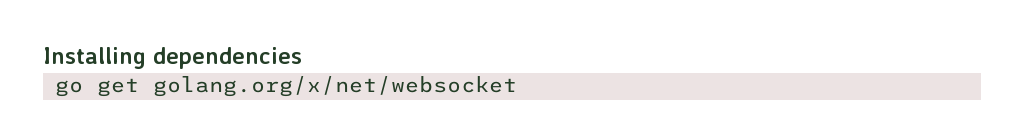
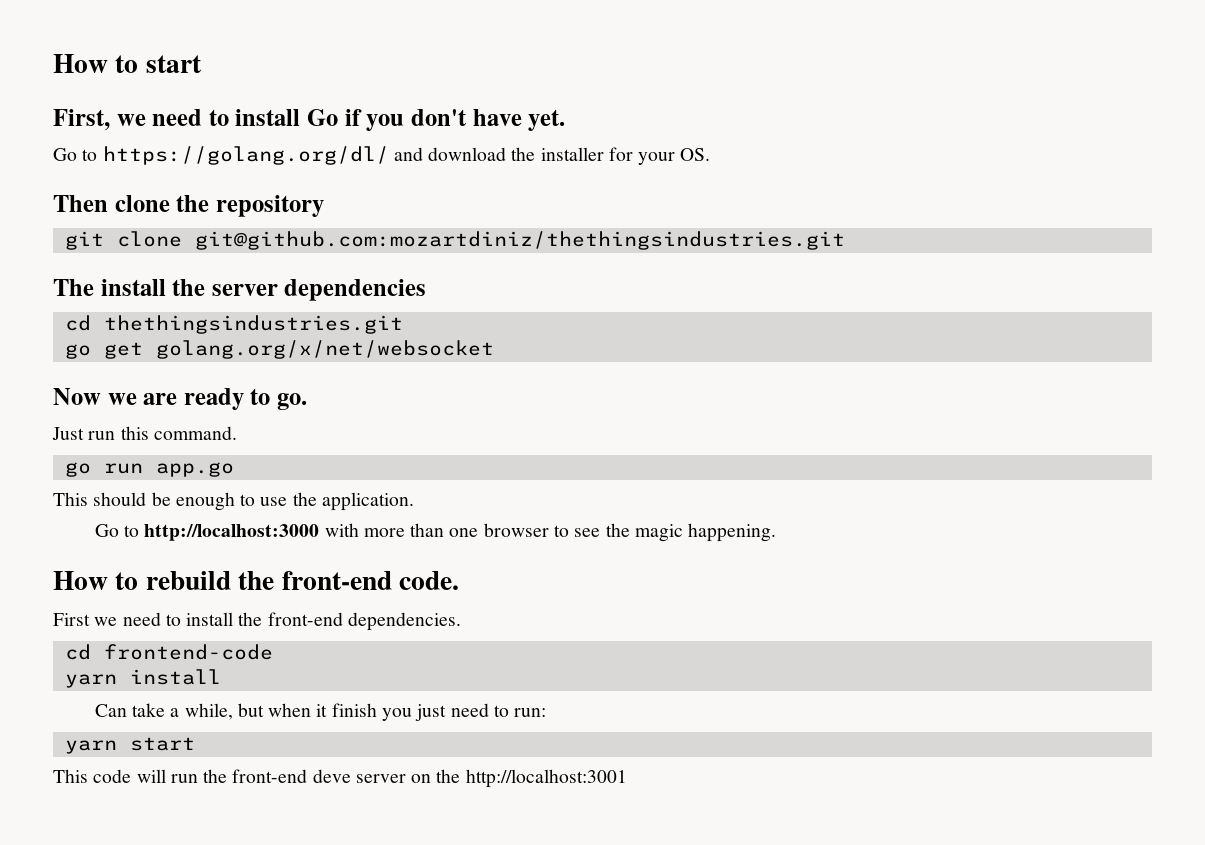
[43,47,146,69] Installing -> [53,54,202,73] [53,109,566,131] [53,146,711,165] [53,195,324,217] [64,231,845,250] [53,279,278,296] How to start // First, we need to install Go if you don't have yet. // Go to https://golang.org/dl/ and download the installer for your OS. // Then clone the repository // git clone git@github.com:mozartdiniz/thethingsindustries.git // The install the server
(302, 58) none -> [64,315,403,334] // cd thethingsindustries.git
(517, 86) none -> [53,388,308,410] [52,426,237,440] [64,462,234,477] [53,492,414,511] [94,523,777,542] [53,571,460,590] [53,612,461,631] [64,644,273,660] [64,669,221,688] [94,703,547,721] [64,737,195,754] [53,769,627,788] // Now we are ready to go. // Just run this command. // go run app.go // This should be enough to use the application. // Go to http://localhost:3000 with more than one browser to see the magic happening. // How to rebuild the front-end code. // First we need to install the front-end dependencies. // cd frontend-code // yarn install // Can take a while, but when it finish you just need to run: // yarn start // This code will run the front-end deve server on the http://localhost:3001

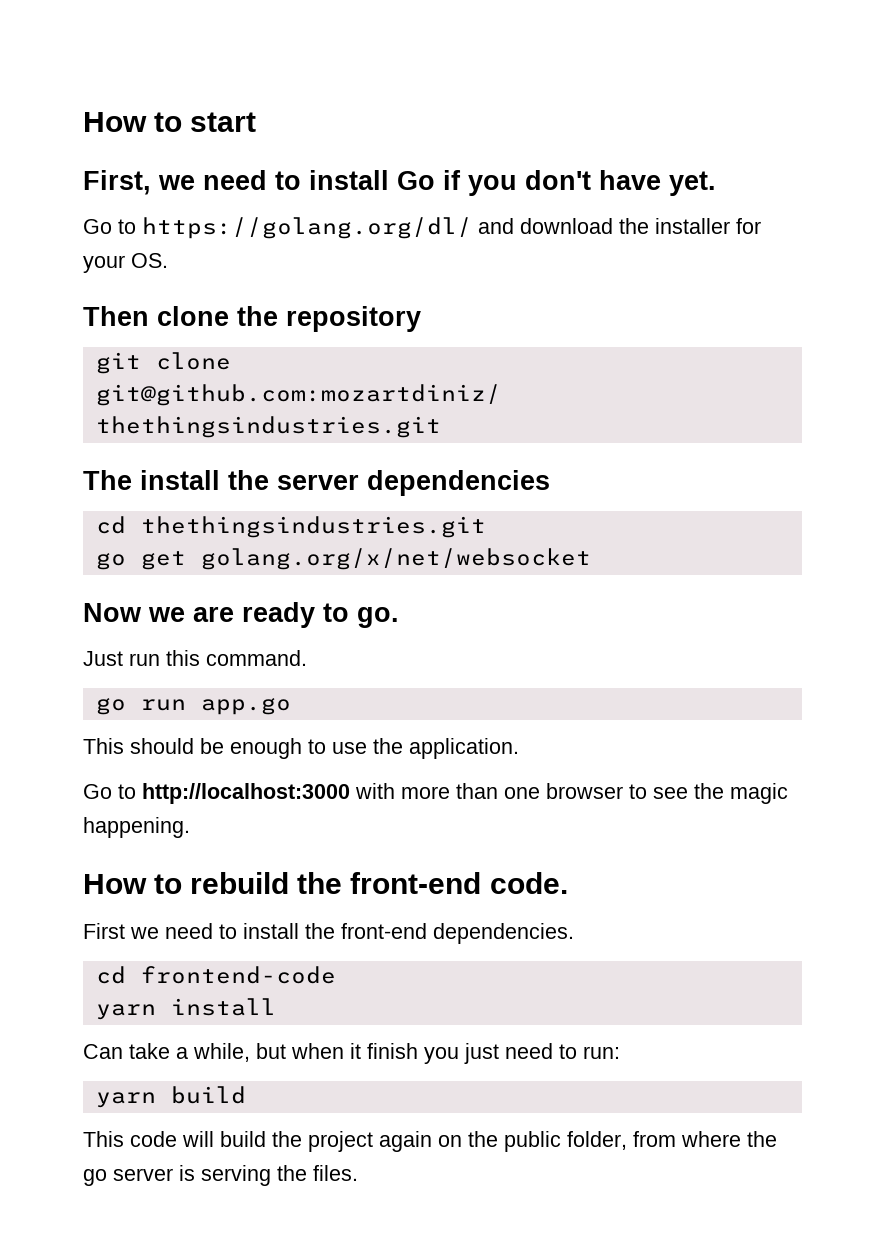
[129,737,195,751] start -> [170,1086,246,1104] build
[170,769,627,788] run the front-end deve server on the http://localhost:3001 -> [220,1131,777,1152] [83,1165,358,1186] build the project again on the public folder, from where the go server is serving the files.

